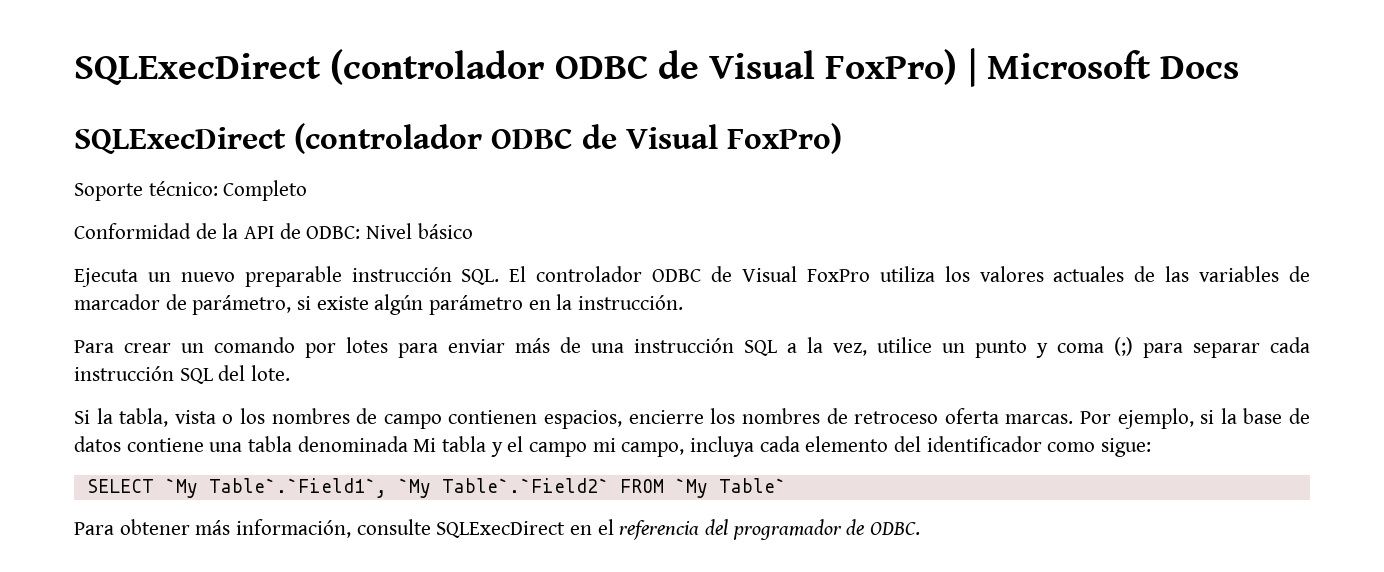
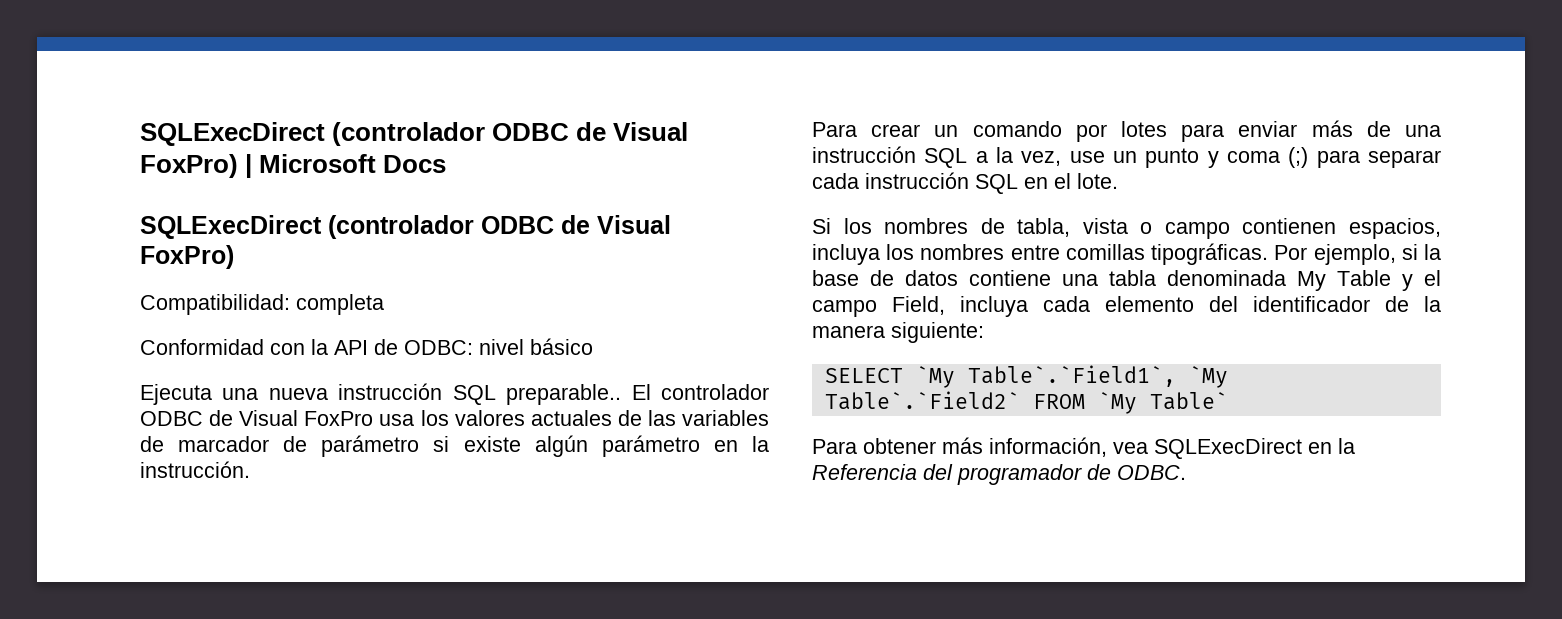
[74,180,308,201] Soporte técnico: Completo -> [140,294,384,315] Compatibilidad: completa
[195,223,217,239] de -> [270,343,305,355] con
[366,223,413,239] Nivel -> [479,339,524,355] nivel
[147,266,500,287] un nuevo preparable instrucción SQL. -> [222,383,622,405] una nueva instrucción SQL preparable..
[879,266,935,282] utiliza -> [379,414,415,426] usa
[192,295,292,315] parámetro, -> [321,435,420,457] parámetro
[877,337,932,353] utilice -> [1069,151,1105,163] use
[218,365,246,381] del -> [1024,173,1071,189] en el
[96,408,378,427] la tabla, vista o los nombres de -> [843,218,1153,237] los nombres de tabla, vista o
[628,408,1074,424] encierre los nombres de retroceso oferta marcas. -> [812,243,1269,265] incluya los nombres entre comillas tipográficas.
[413,436,487,452] Mi tabla -> [1297,270,1391,291] My Table
[592,438,685,457] mi campo, -> [892,296,945,315] Field,
[1047,438,1152,457] como sigue: -> [1385,296,1441,312] [812,322,984,343] de la manera siguiente:
[356,519,431,535] consulte -> [1113,442,1148,454] vea
[597,519,700,540] el referencia -> [1338,438,1355,454] [812,464,917,480] la Referencia

